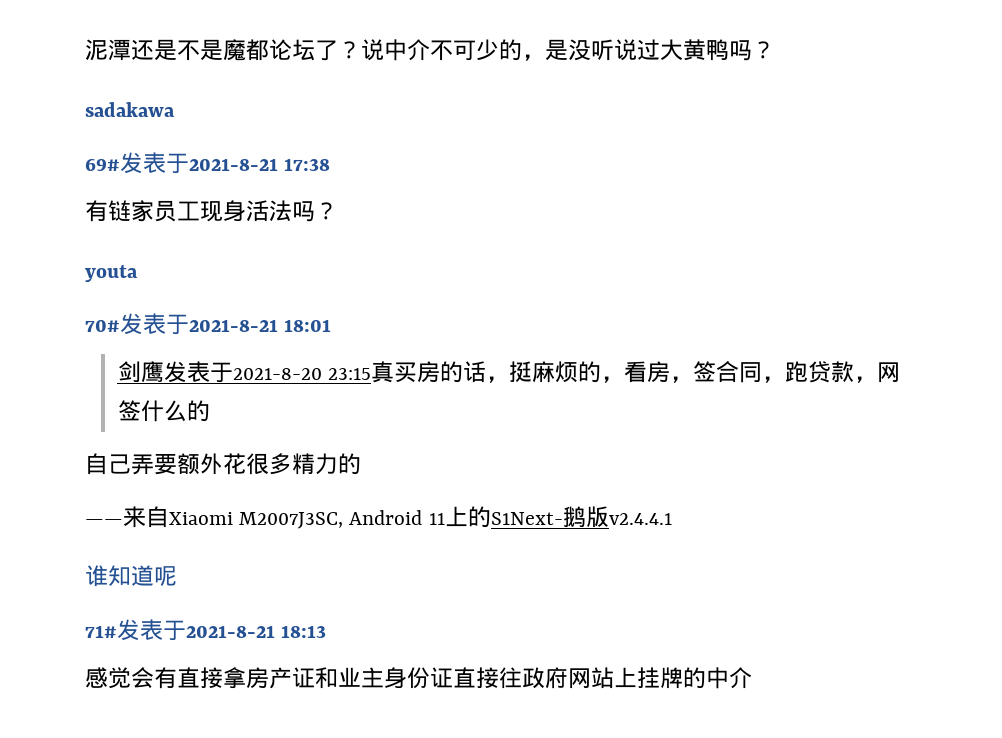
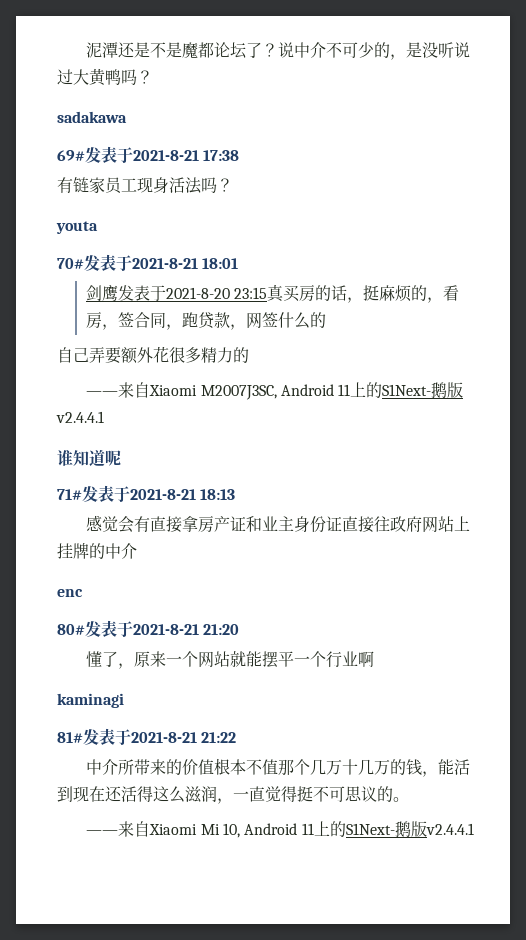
(752, 678) none -> [57,589,83,597] [57,620,240,637] [86,651,375,669] [57,693,124,708] [57,728,237,745] [86,758,471,777] [57,786,409,804] [86,821,474,838] // enc // 80#发表于2021-8-21 21:20 // 懂了，原来一个网站就能摆平一个行业啊 // kaminagi // 81#发表于2021-8-21 21:22 // 中介所带来的价值根本不值那个几万十几万的钱，能活到现在还活得这么滋润，一直觉得挺不可思议的。 // ——来自Xiaomi Mi 10, Android 11上的S1Next-鹅版v2.4.4.1

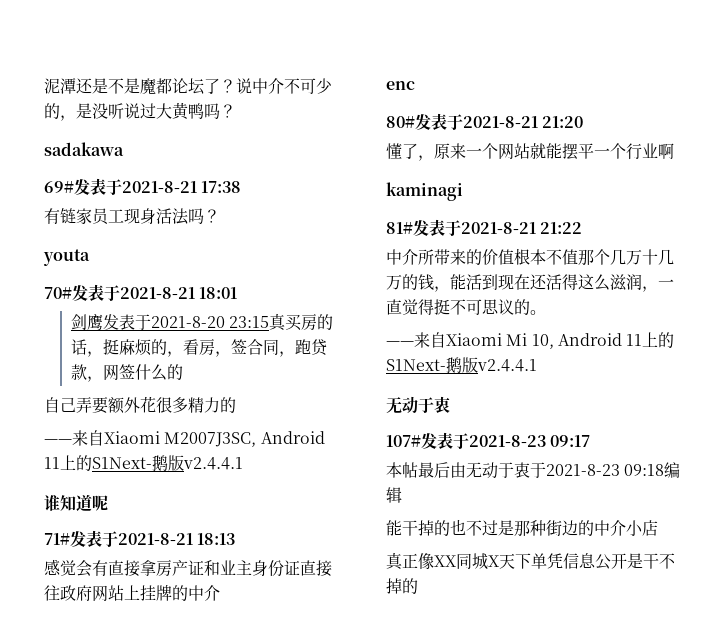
(474, 829) none -> [386,396,450,414] [386,432,591,449] [386,462,681,479] [386,487,402,503] [386,519,658,537] [386,552,675,570] [386,578,418,594] // 无动于衷 // 107#发表于2021-8-23 09:17 // 本帖最后由无动于衷于2021-8-23 09:18编辑 // 能干掉的也不过是那种街边的中介小店 // 真正像XX同城X天下单凭信息公开是干不掉的

